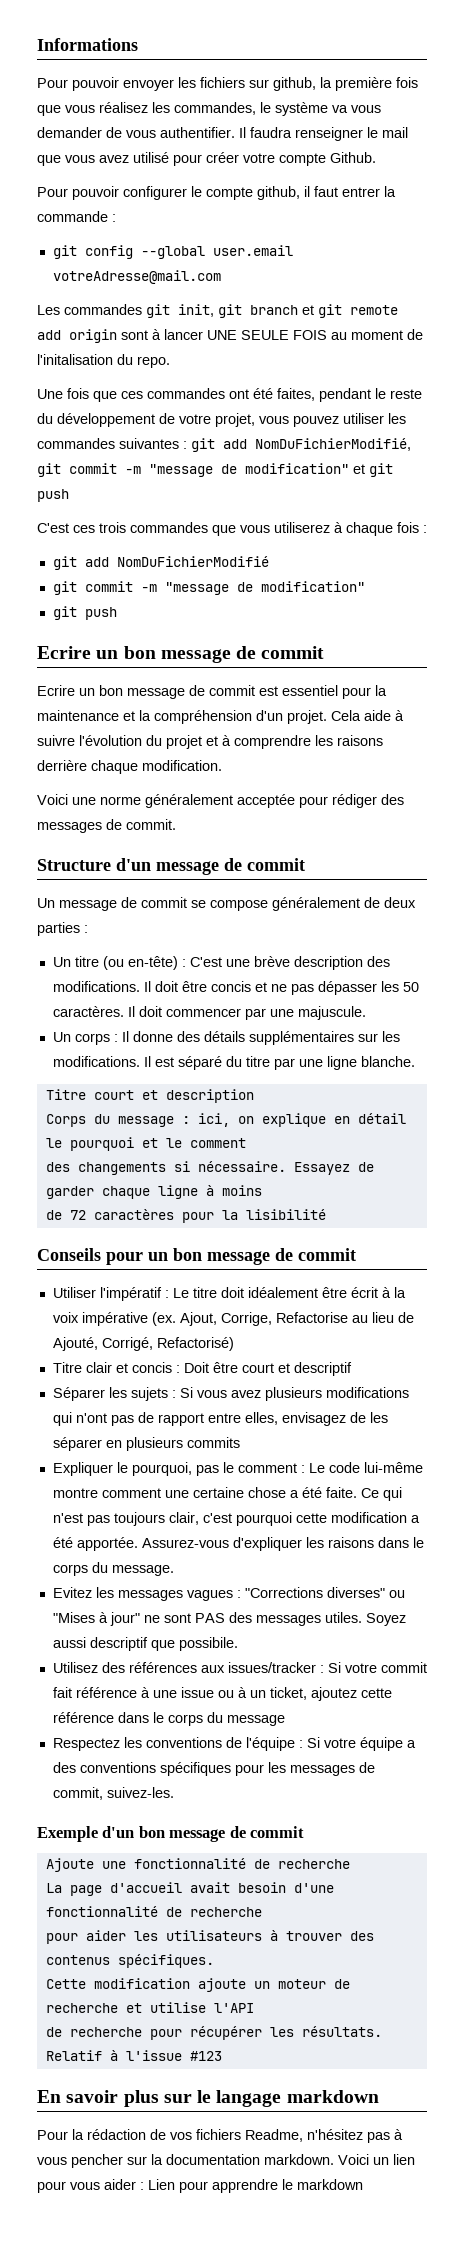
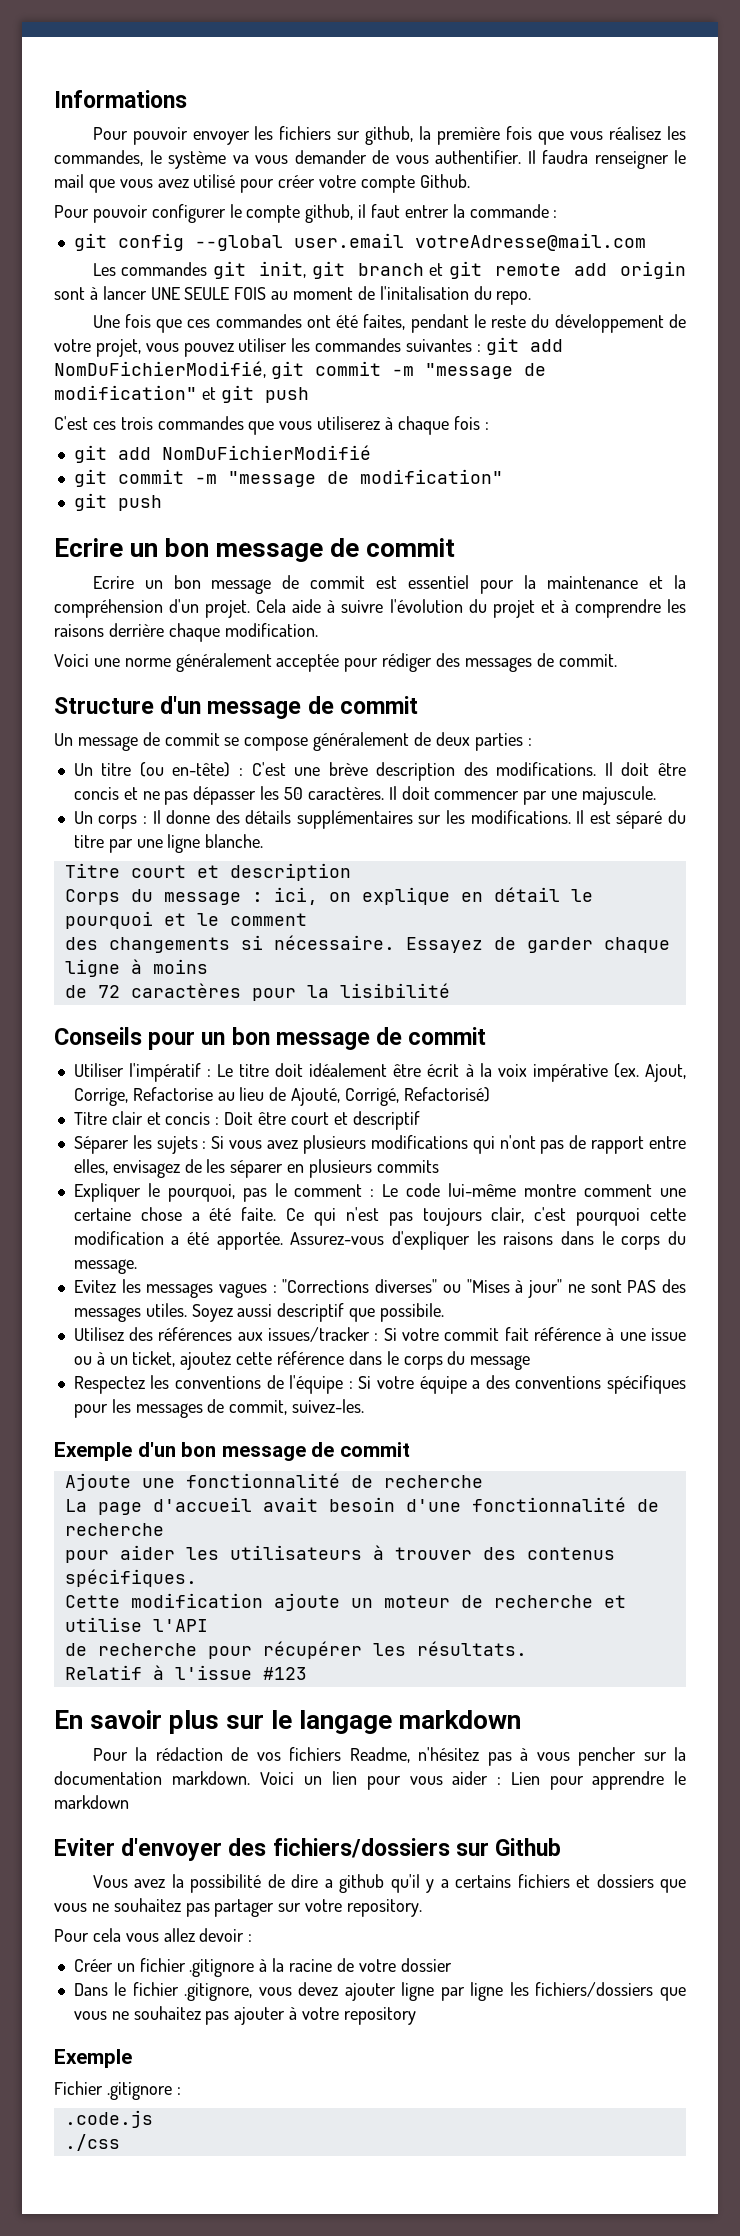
(363, 2184) none -> [54,1838,562,1861] [92,1874,687,1893] [54,1898,423,1917] [54,1928,253,1942] [73,1958,452,1977] [73,1982,686,2001] [73,2006,416,2025] [54,2049,132,2068] [54,2081,181,2100] [64,2110,153,2128] [64,2134,120,2151] // Eviter d'envoyer des fichiers/dossiers sur Github // Vous avez la possibilité de dire a github qu'il y a certains fichiers et dossiers que vous ne souhaitez pas partager sur votre repository. // Pour cela vous allez devoir : // Créer un fichier .gitignore à la racine de votre dossier // Dans le fichier .gitignore, vous devez ajouter ligne par ligne les fichiers/dossiers que vous ne souhaitez pas ajouter à votre repository // Exemple // Fichier .gitignore : // .code.js // ./css

